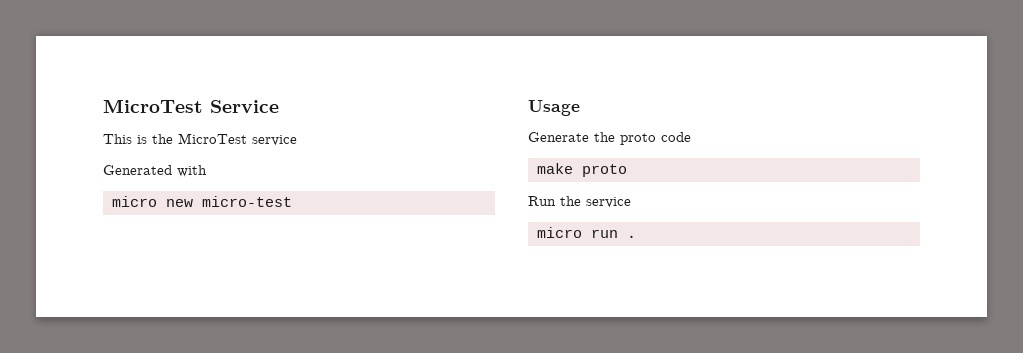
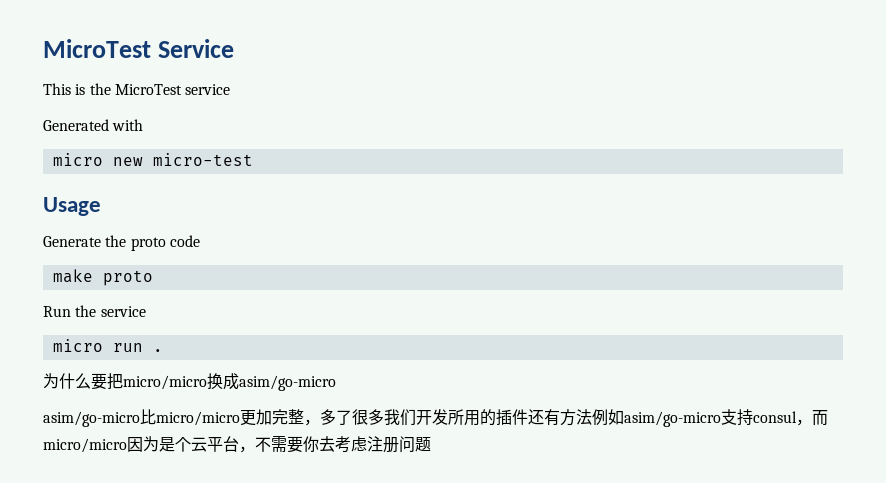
(636, 236) none -> [43,373,336,391] [43,409,828,427] [43,436,431,453] // 为什么要把micro/micro换成asim/go-micro // asim/go-micro比micro/micro更加完整，多了很多我们开发所用的插件还有方法例如asim/go-micro支持consul，而micro/micro因为是个云平台，不需要你去考虑注册问题

